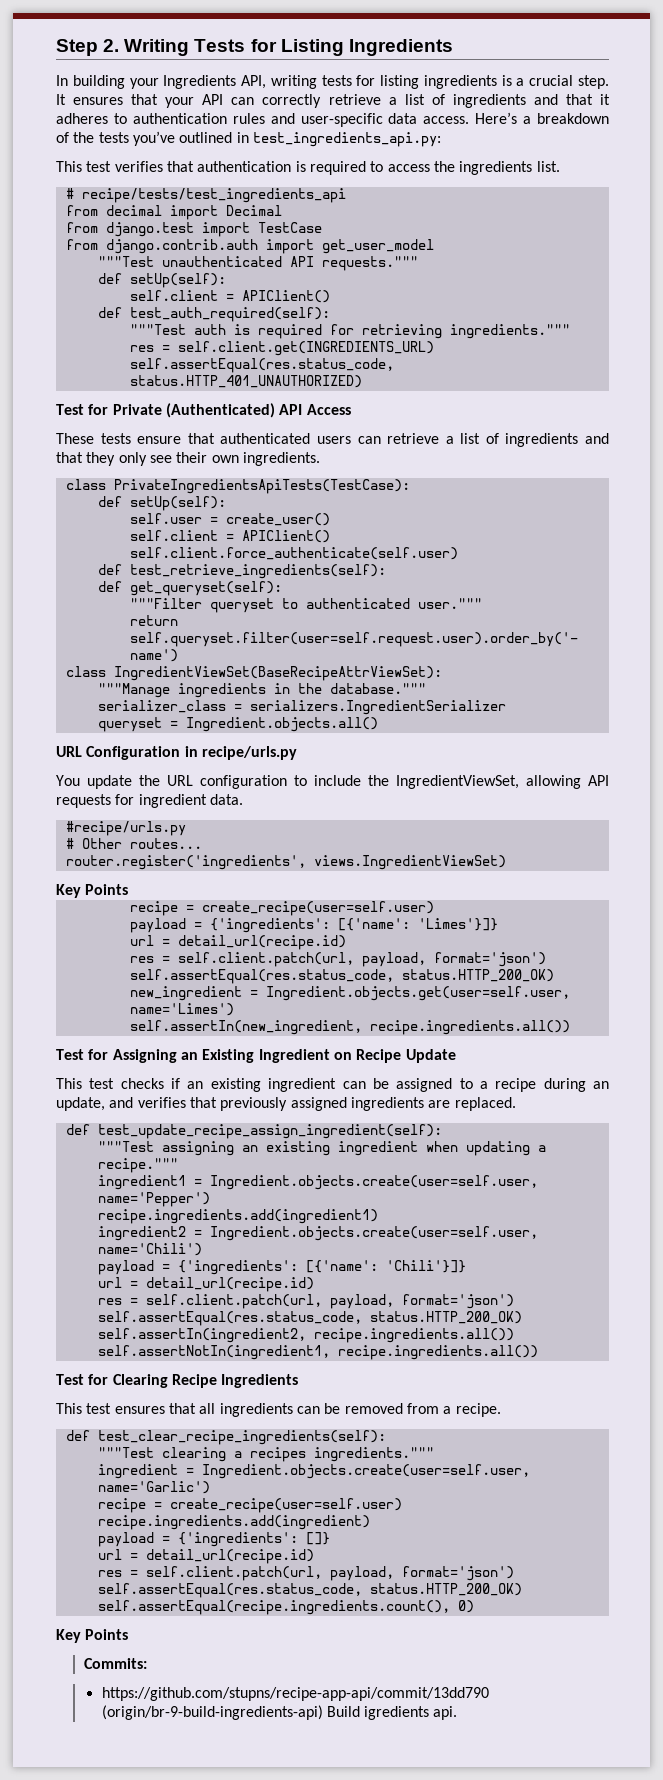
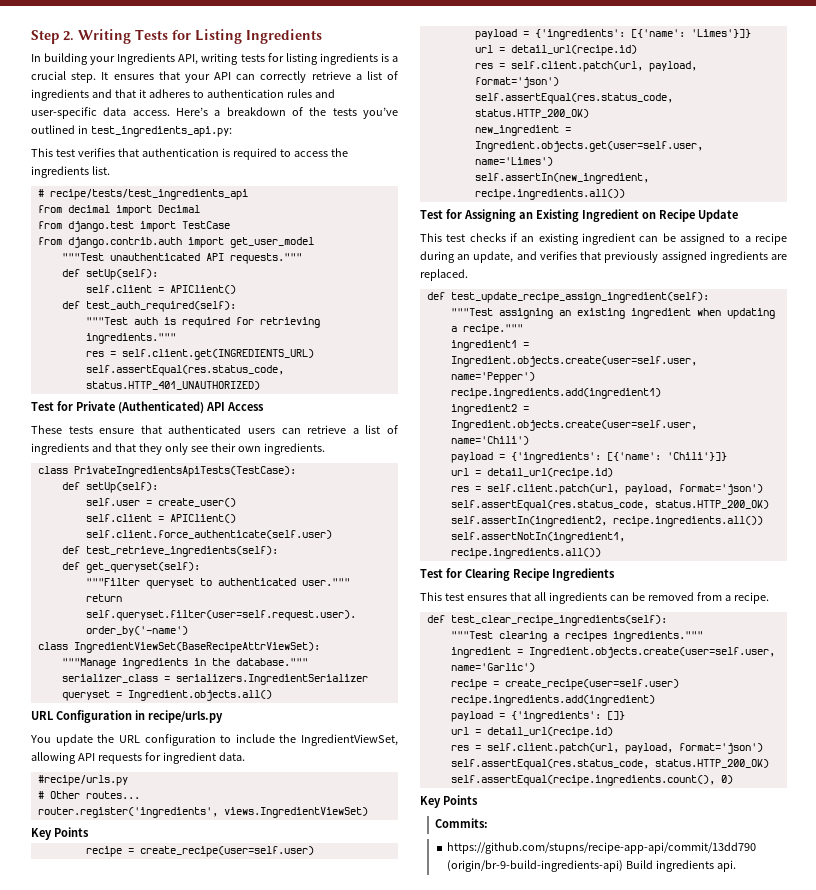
[364,1706,430,1720] igredients -> [656,860,715,872] ingredients

